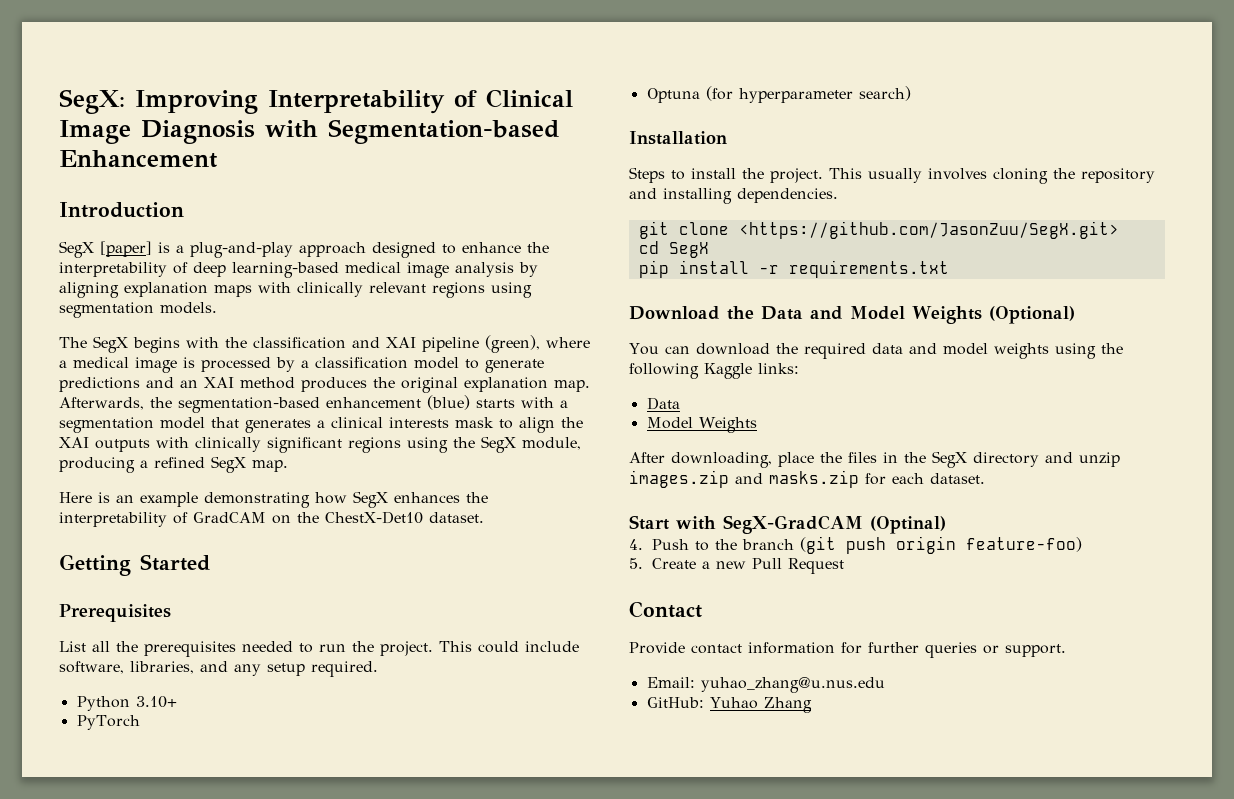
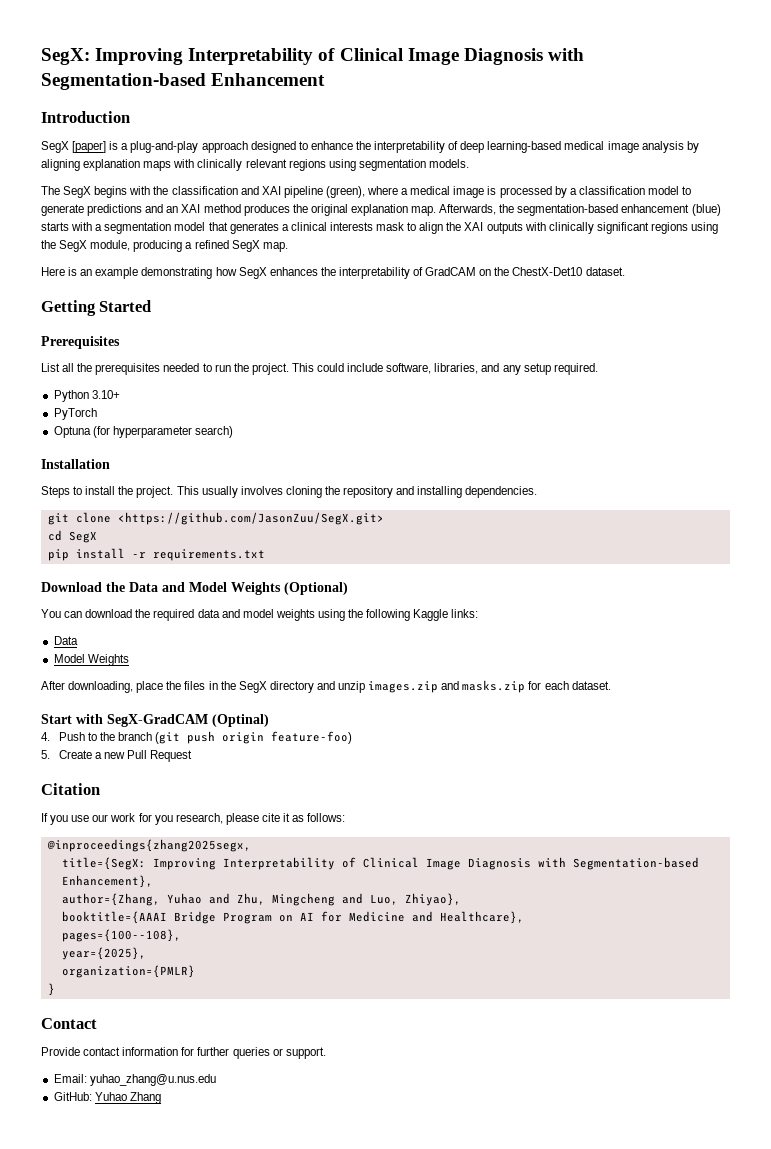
(844, 566) none -> [41,783,100,795] [41,813,346,825] [46,839,251,852] [61,857,699,870] [61,875,153,888] [61,893,461,906] [61,911,524,924] [61,929,181,942] [61,947,146,960] [61,965,195,978] [47,983,55,996] // Citation // If you use our work for you research, please cite it as follows: // @inproceedings{zhang2025segx, // title={SegX: Improving Interpretability of Clinical Image Diagnosis with Segmentation-based Enhancement}, // author={Zhang, Yuhao and Zhu, Mingcheng and Luo, Zhiyao}, // booktitle={AAAI Bridge Program on AI for Medicine and Healthcare}, // pages={100--108}, // year={2025}, // organization={PMLR} // }

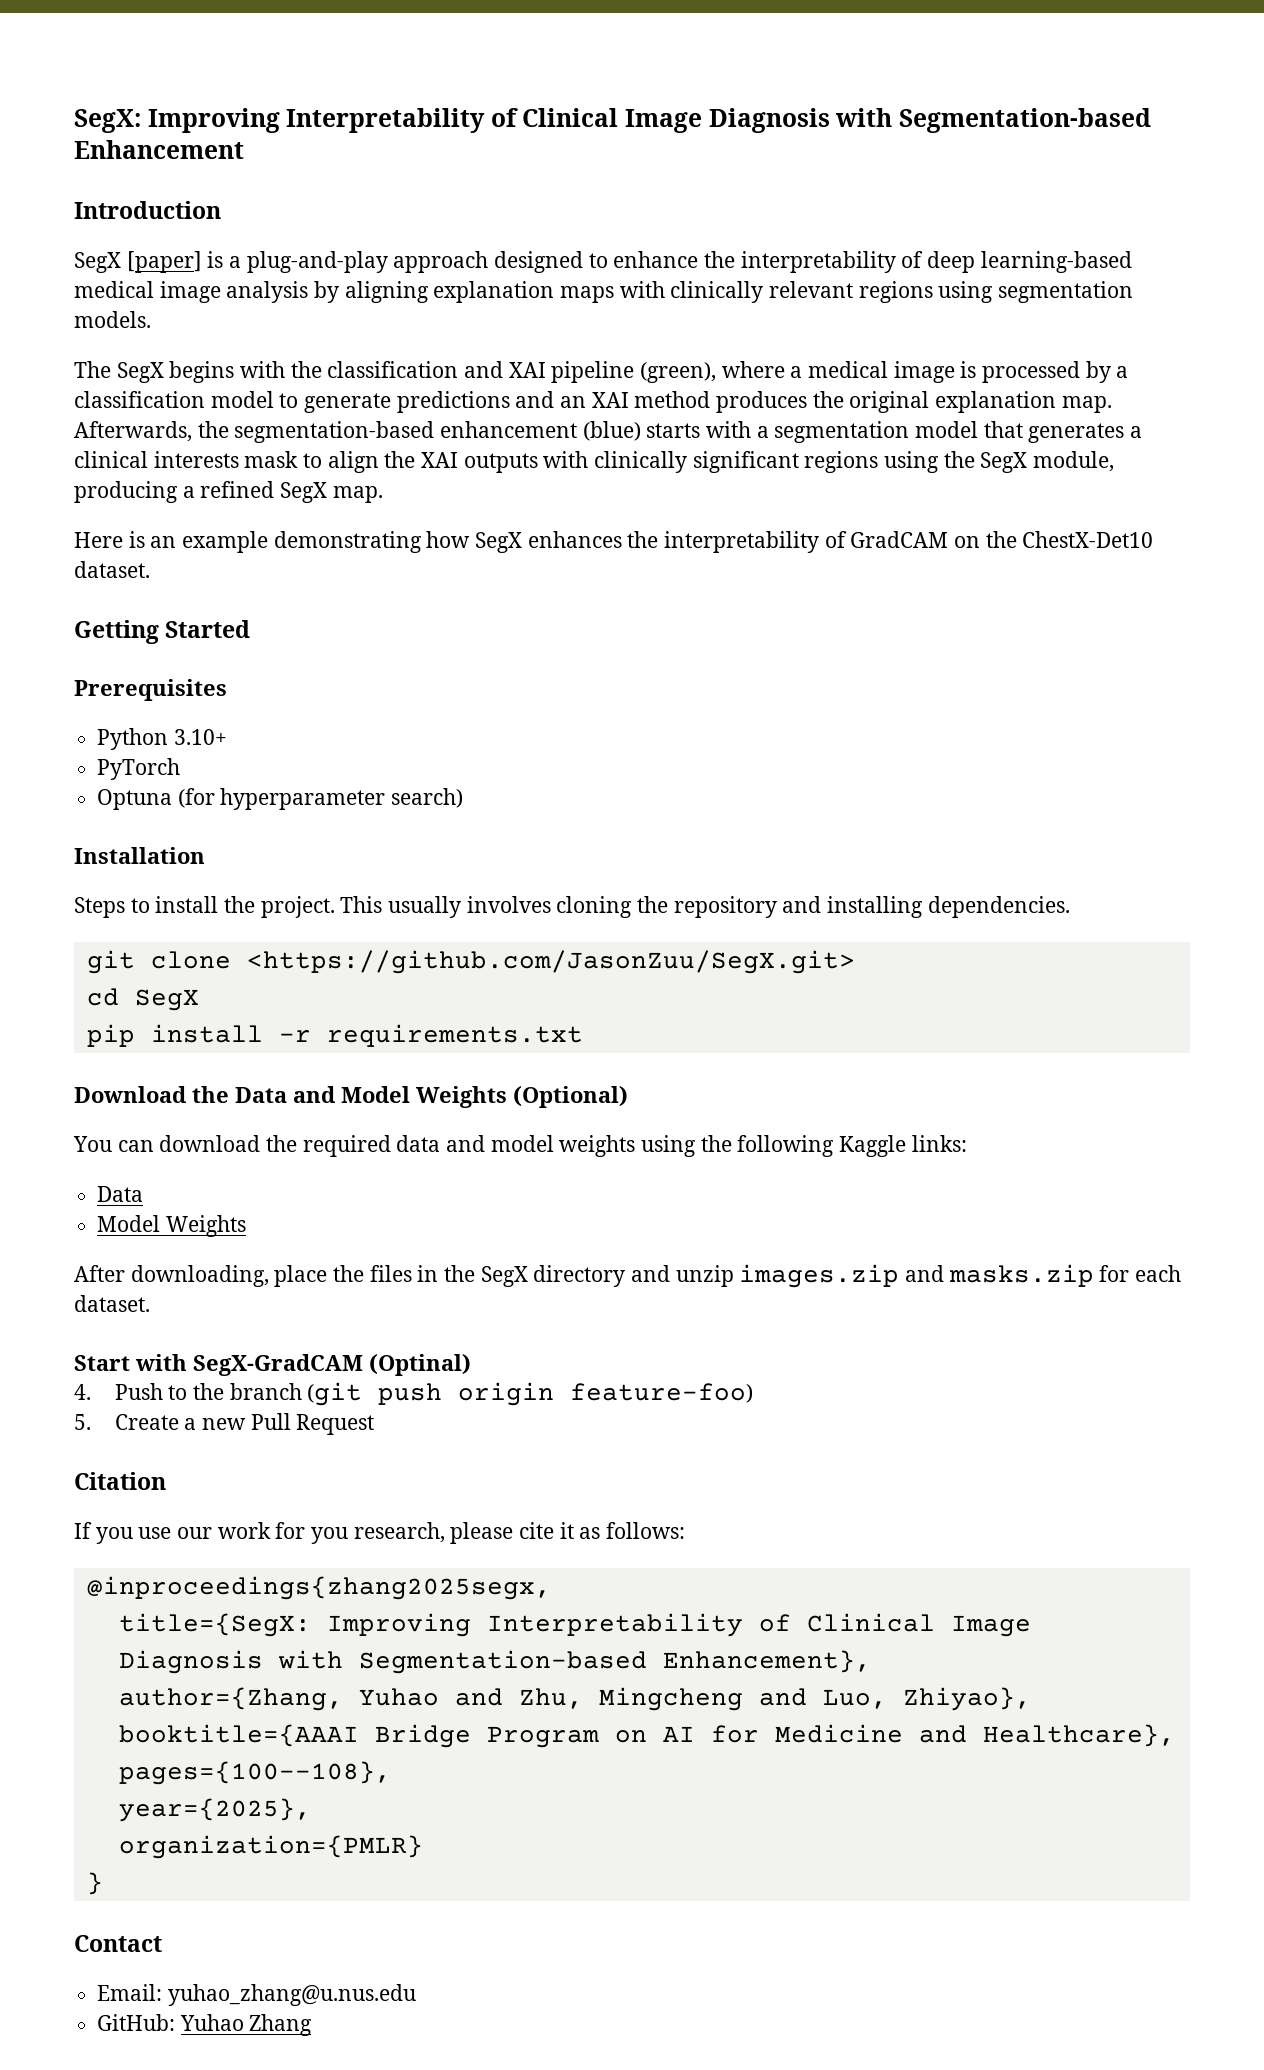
[41,363,598,375] // List all the prerequisites needed to run the project. This could include software, libraries, and any setup required. -> (227, 690) none
[41,1047,326,1059] // Provide contact information for further queries or support. -> (162, 1943) none

